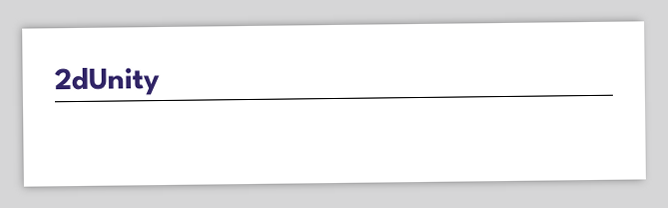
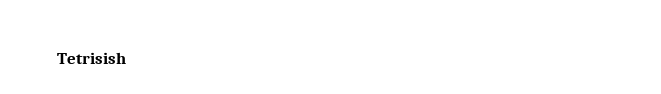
[54,67,160,97] 2dUnity -> [57,52,126,64] Tetrisish

